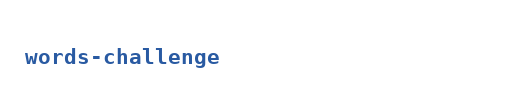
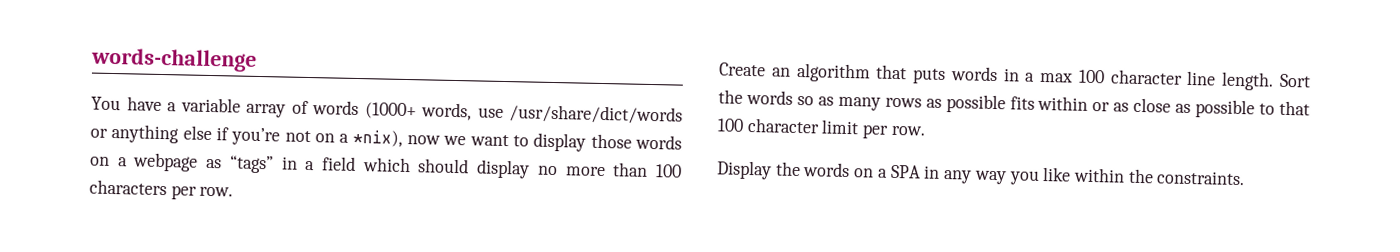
(220, 58) none -> [91,96,683,125] [90,123,682,152] [90,152,682,179] [89,179,234,200] [719,62,1311,91] [718,89,1310,119] [717,117,926,139] [716,160,1246,186] // You have a variable array of words (1000+ words, use /usr/share/dict/words or anything else if you’re not on a *nix), now we want to display those words on a webpage as “tags” in a field which should display no more than 100 characters per row. // Create an algorithm that puts words in a max 100 character line length. Sort the words so as many rows as possible fits within or as close as possible to that 100 character limit per row. // Display the words on a SPA in any way you like within the constraints.

